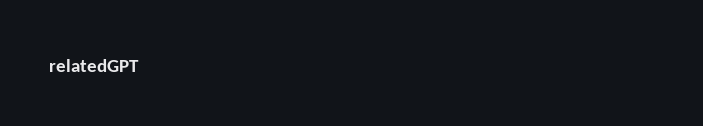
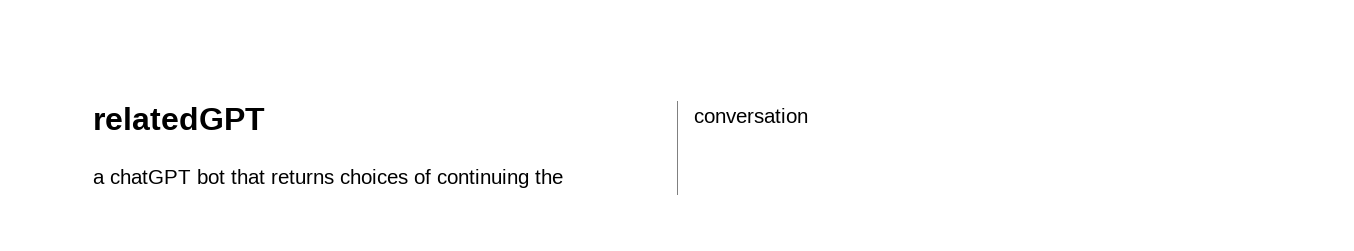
(139, 65) none -> [93,169,563,188] [694,108,808,123] // a chatGPT bot that returns choices of continuing the conversation

